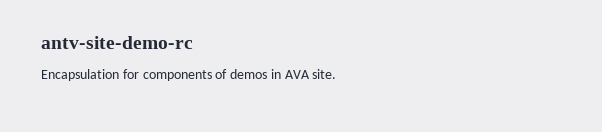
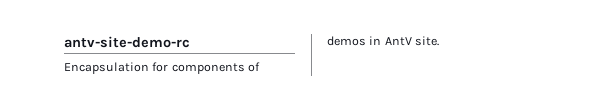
[284,70,310,79] AVA -> [384,37,412,46] AntV

